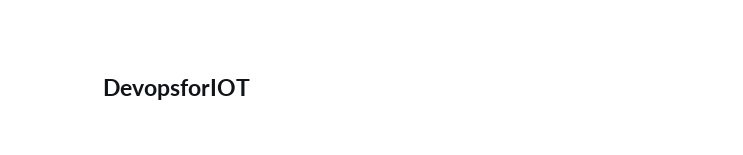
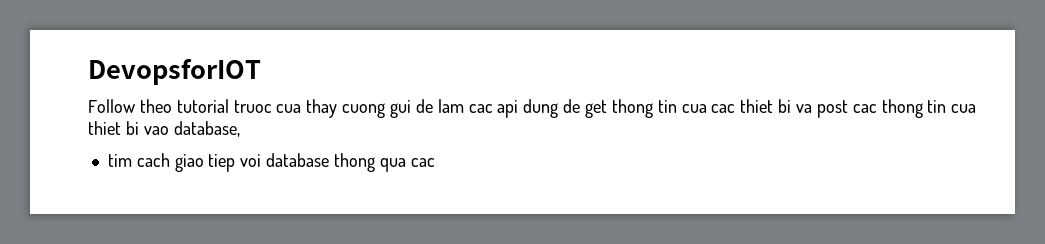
(250, 89) none -> [88,99,977,118] [88,121,240,137] [107,153,435,172] // Follow theo tutorial truoc cua thay cuong gui de lam cac api dung de get thong tin cua cac thiet bi va post cac thong tin cua thiet bi vao database, // tim cach giao tiep voi database thong qua cac

